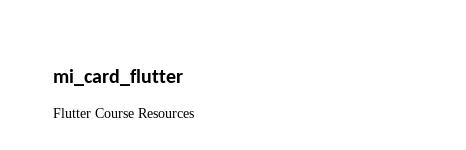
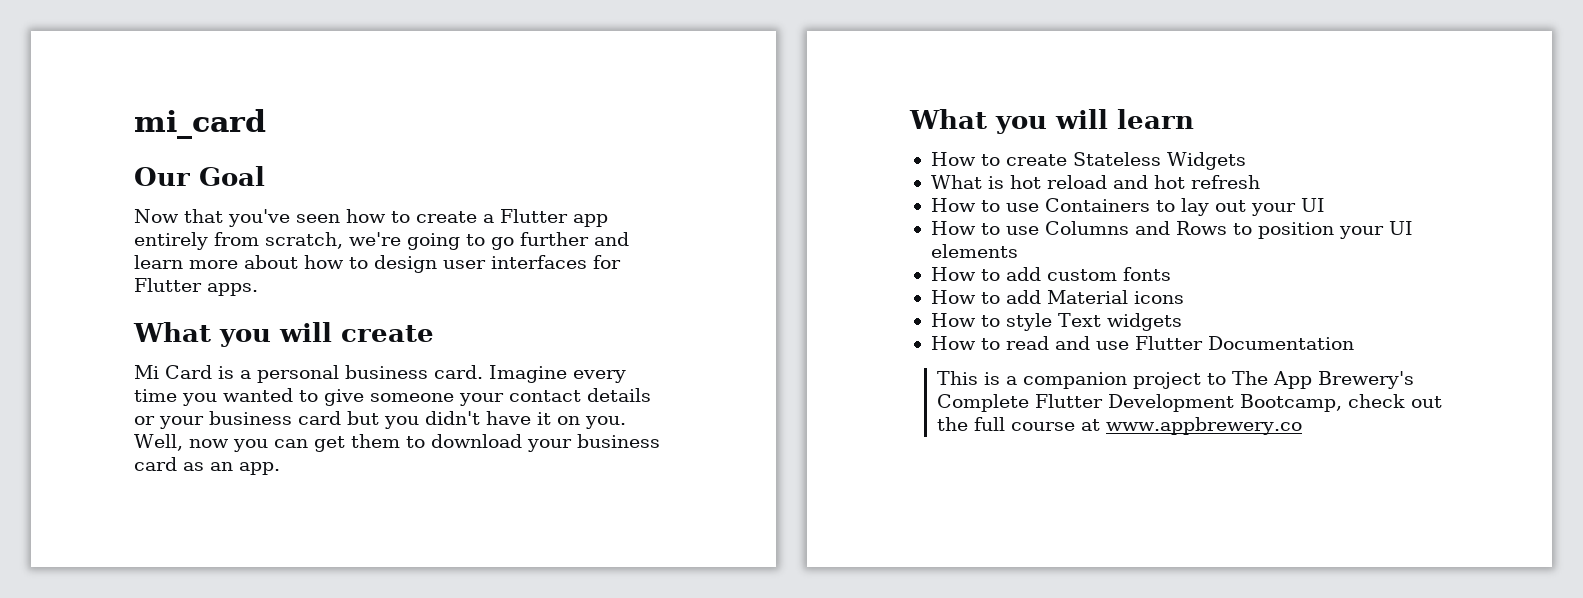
[53,69,183,86] [53,108,194,118] mi_card_flutter // Flutter Course Resources -> [134,109,266,139] [134,166,265,186] [134,209,608,227] [134,232,629,250] [134,255,621,273] [134,278,258,296] [133,322,434,347] [134,365,626,383] [134,388,651,406] [134,411,626,429] [134,434,660,452] [134,457,280,475] [909,109,1194,134] [930,152,1246,170] [930,175,1260,189] [930,198,1325,216] [930,221,1413,239] [930,244,1018,258] [930,267,1171,281] [930,290,1184,304] [930,313,1182,331] [930,336,1354,350] [937,371,1415,389] [937,394,1443,412] [937,417,1303,435] mi_card // Our Goal // Now that you've seen how to create a Flutter app entirely from scratch, we're going to go further and learn more about how to design user interfaces for Flutter apps. // What you will create // Mi Card is a personal business card. Imagine every time you wanted to give someone your contact details or your business card but you didn't have it on you. Well, now you can get them to download your business card as an app. // What you will learn // How to create Stateless Widgets // What is hot reload and hot refresh // How to use Containers to lay out your UI // How to use Columns and Rows to position your UI elements // How to add custom fonts // How to add Material icons // How to style Text widgets // How to read and use Flutter Documentation // This is a companion project to The App Brewery's Complete Flutter Development Bootcamp, check out the full course at www.appbrewery.co

